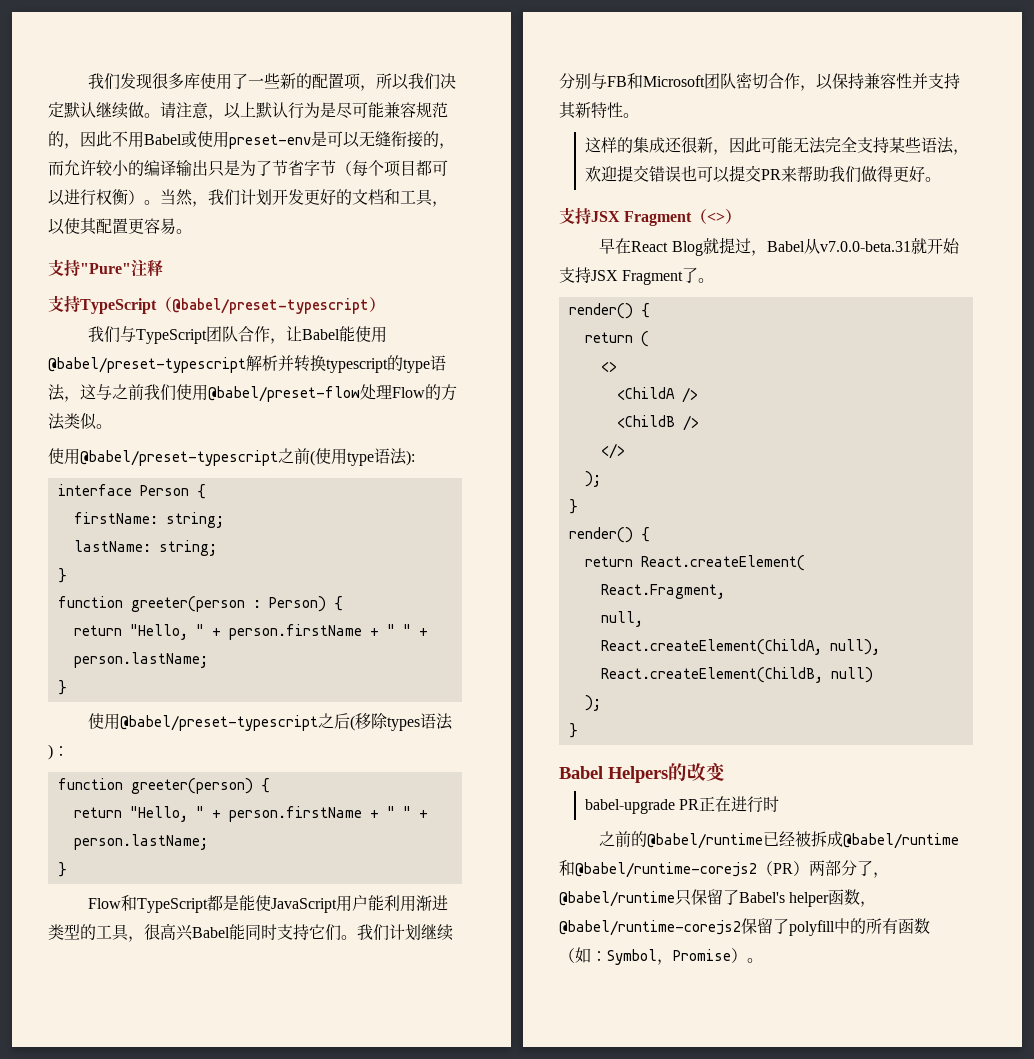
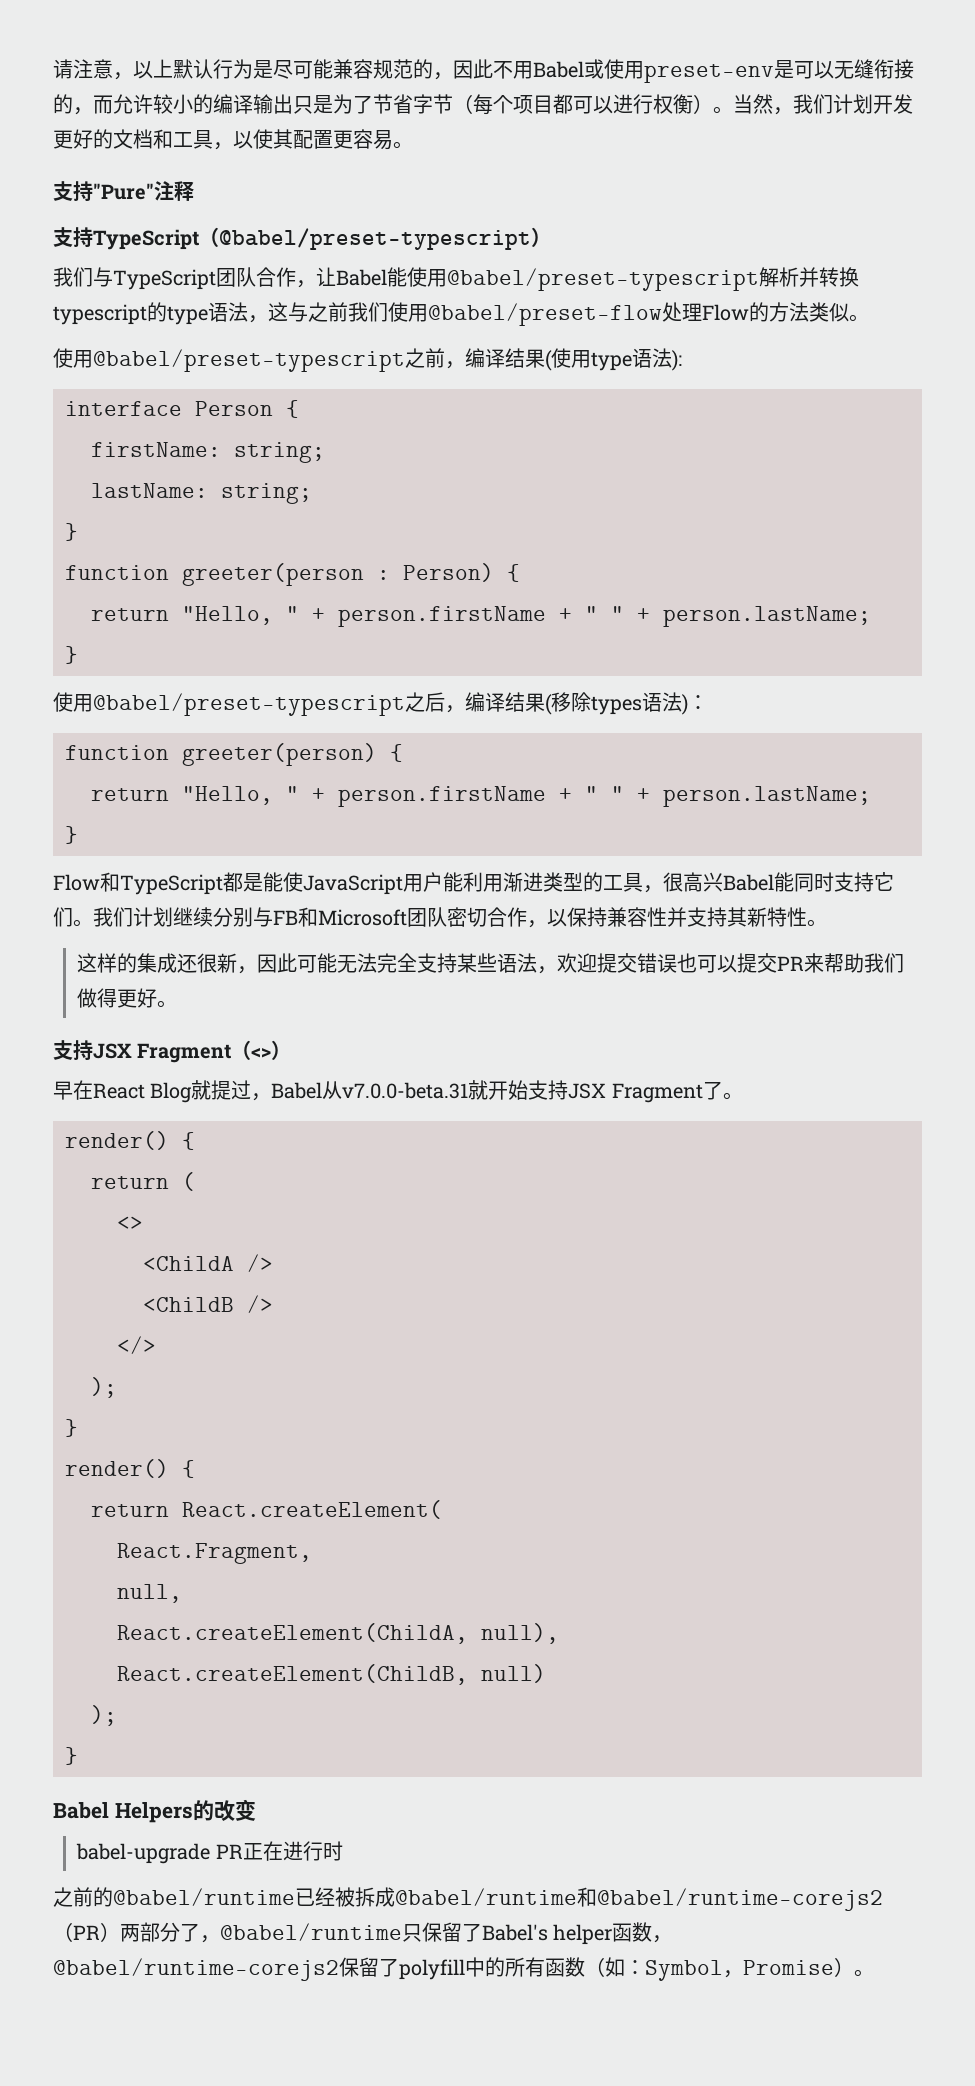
[88,73,457,91] [48,102,160,119] 我们发现很多库使用了一些新的配置项，所以我们决定默认继续做。 -> (53, 69) none
(310, 456) none -> [445,348,545,369] ，编译结果
(351, 721) none -> [445,692,545,713] ，编译结果

